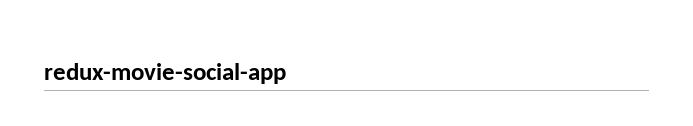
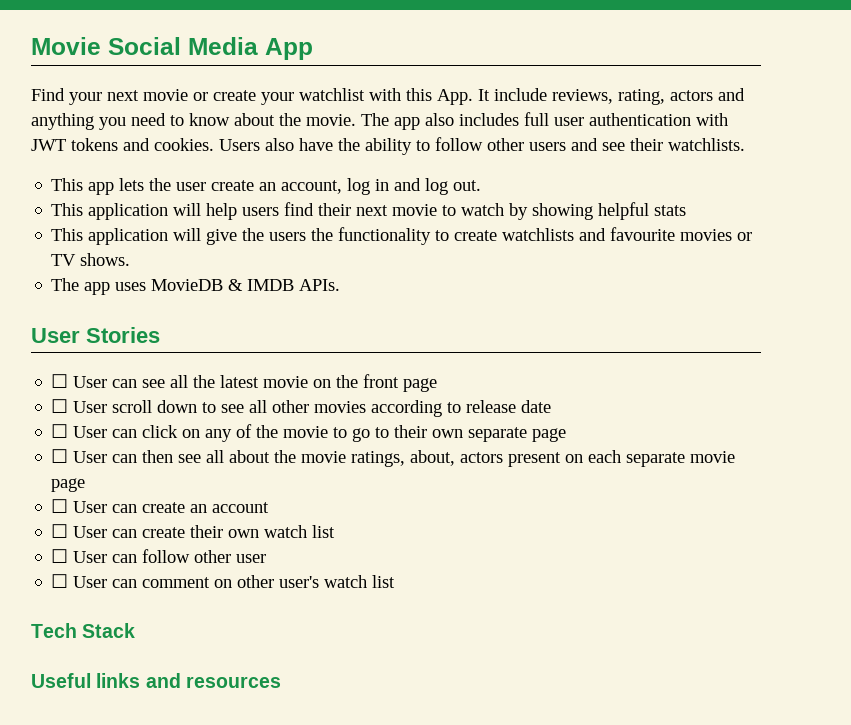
[44,63,286,84] redux-movie-social-app -> [31,37,313,60] [31,88,745,105] [31,112,728,130] [31,137,745,155] [51,178,482,195] [51,202,687,220] [51,227,753,245] [51,253,131,266] [51,278,341,295] [31,327,160,343] [51,374,438,392] [51,399,552,417] [51,424,567,442] [51,449,736,467] [51,478,86,492] [51,499,270,513] [51,524,336,538] [51,549,267,563] [51,574,396,588] [31,623,136,638] [31,673,281,688] Movie Social Media App // Find your next movie or create your watchlist with this App. It include reviews, rating, actors and anything you need to know about the movie. The app also includes full user authentication with JWT tokens and cookies. Users also have the ability to follow other users and see their watchlists. // This app lets the user create an account, log in and log out. // This application will help users find their next movie to watch by showing helpful stats // This application will give the users the functionality to create watchlists and favourite movies or TV shows. // The app uses MovieDB & IMDB APIs. // User Stories // ☐ User can see all the latest movie on the front page // ☐ User scroll down to see all other movies according to release date // ☐ User can click on any of the movie to go to their own separate page // ☐ User can then see all about the movie ratings, about, actors present on each separate movie page // ☐ User can create an account // ☐ User can create their own watch list // ☐ User can follow other user // ☐ User can comment on other user's watch list // Tech Stack // Useful links and resources

